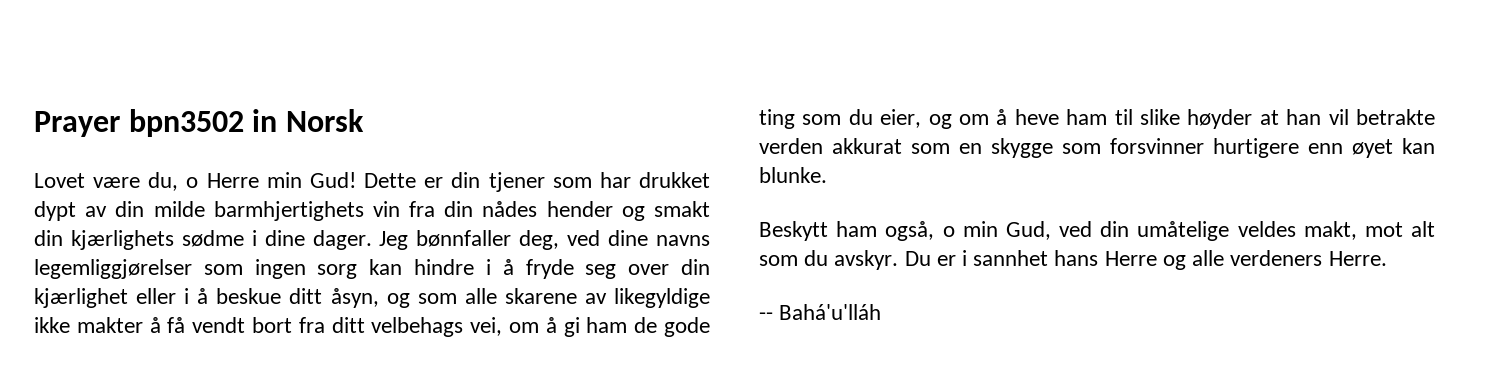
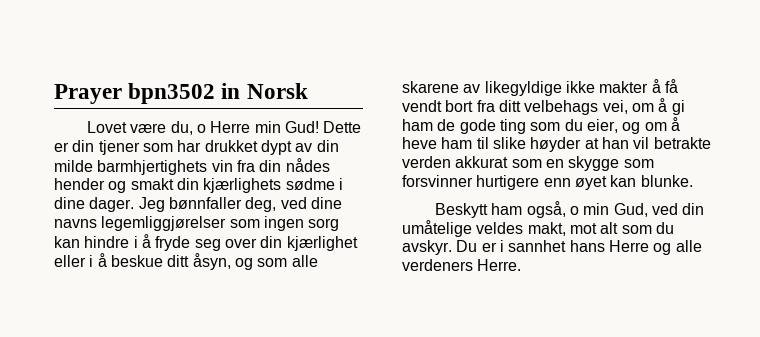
[759,304,882,320] // -- Bahá'u'lláh -> (522, 265) none

